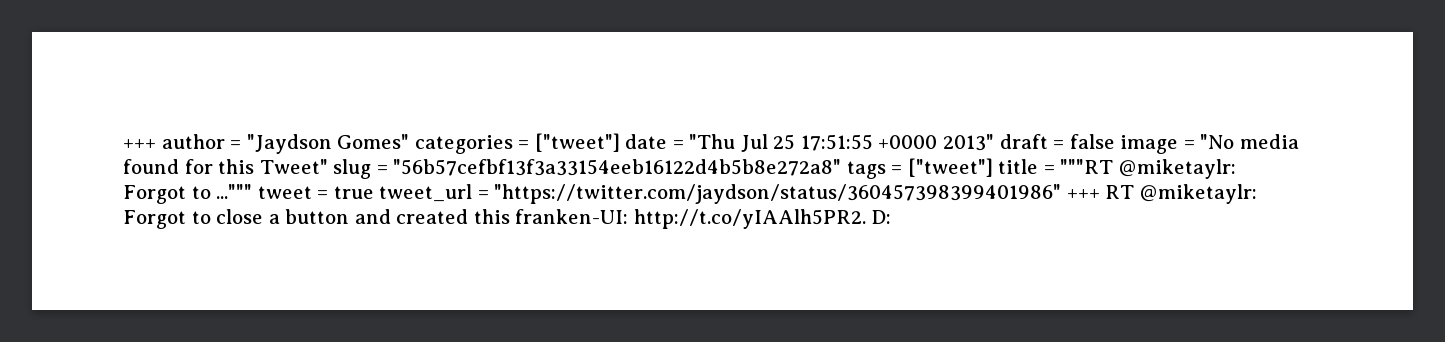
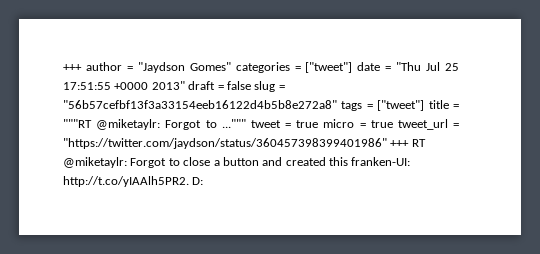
[1120,134,1299,154] [123,159,328,174] image = "No media found for this Tweet" -> (251, 85) none
(374, 192) none -> [323,119,393,128] micro = true

